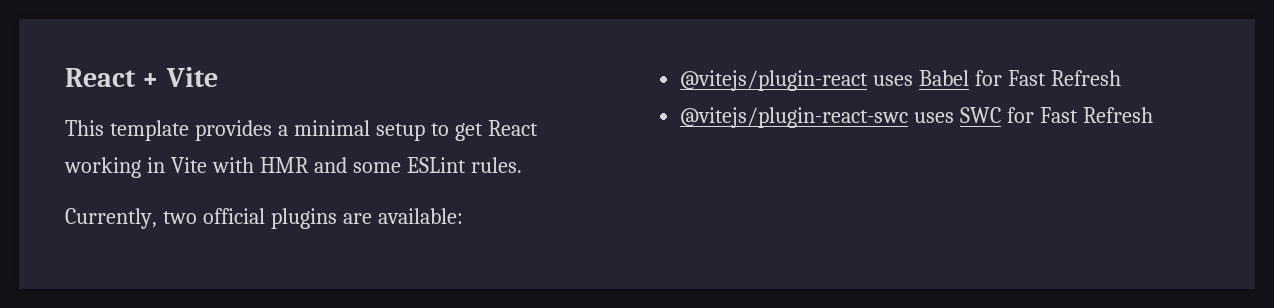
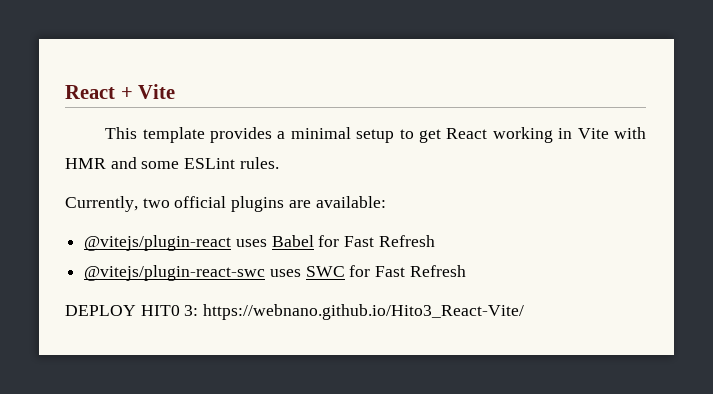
(1153, 115) none -> [65,304,525,320] // DEPLOY HIT0 3: https://webnano.github.io/Hito3_React-Vite/

